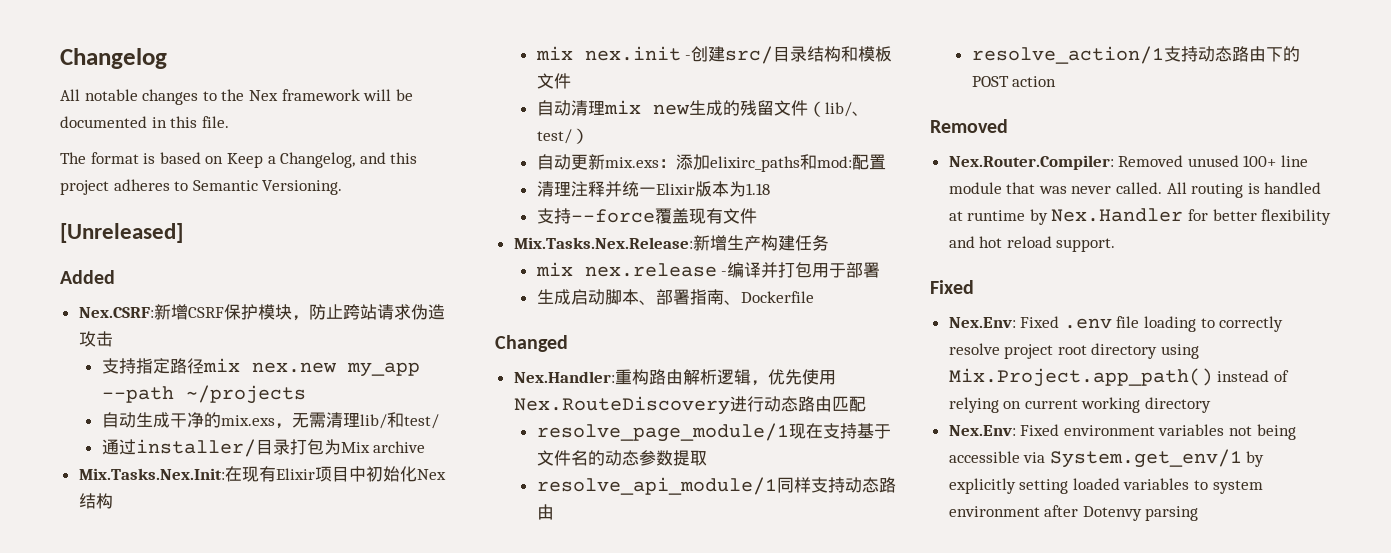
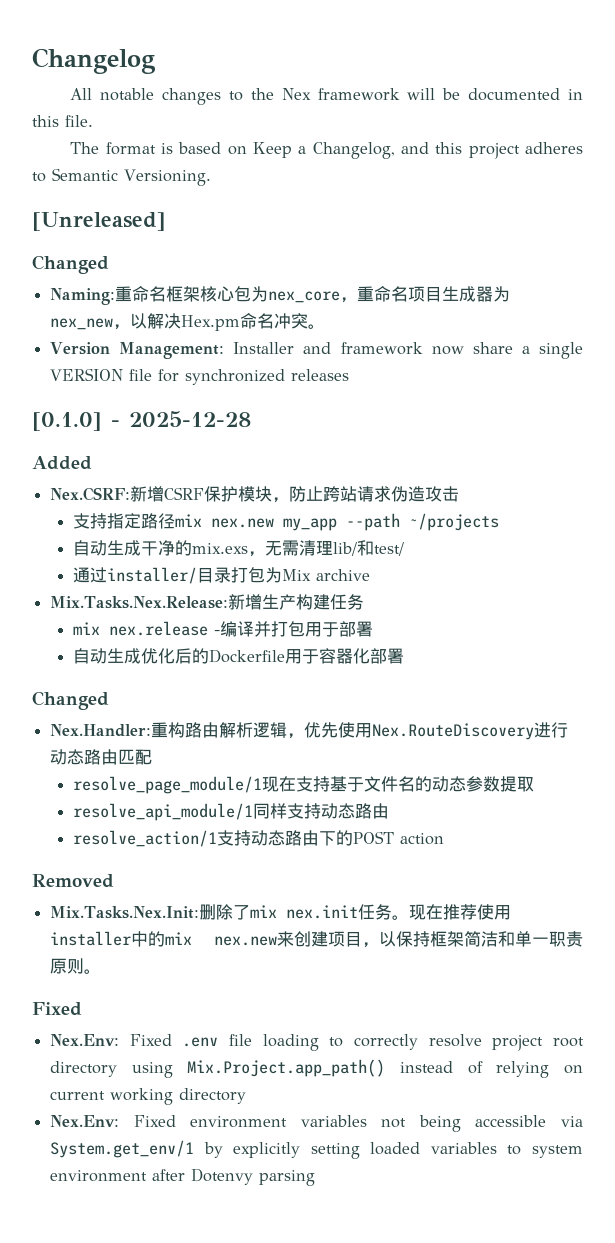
(183, 233) none -> [32,255,109,274] [50,286,511,305] [50,313,326,331] [50,342,583,359] [50,368,350,385] [32,411,251,431] // Changed // Naming:重命名框架核心包为nex_core，重命名项目生成器为nex_new，以解决Hex.pm命名冲突。 // Version Management: Installer and framework now share a single VERSION file for synchronized releases // [0.1.0] - 2025-12-28
[78,466,446,482] [78,493,113,509] [535,46,893,64] [536,73,571,89] [536,100,869,117] [536,128,589,144] [536,154,886,172] [536,181,770,197] [536,208,757,224] // Mix.Tasks.Nex.Init:在现有Elixir项目中初始化Nex结构 // mix nex.init -创建src/目录结构和模板文件 // 自动清理mix new生成的残留文件（lib/、test/） // 自动更新mix.exs：添加elixirc_paths和mod:配置 // 清理注释并统一Elixir版本为1.18 // 支持--force覆盖现有文件 -> (371, 575) none
[536,289,814,305] 生成启动脚本、部署指南、Dockerfile -> [73,648,405,664] 自动生成优化后的Dockerfile用于容器化部署
[948,155,1309,170] [948,182,1322,198] [948,208,1332,225] [948,236,1116,252] Nex.Router.Compiler: Removed unused 100+ line module that was never called. All routing is handled at runtime by Nex.Handler for better flexibility and hot reload support. -> [50,904,512,920] [50,931,583,948] [50,958,102,974] Mix.Tasks.Nex.Init:删除了mix nex.init任务。现在推荐使用installer中的mix nex.new来创建项目，以保持框架简洁和单一职责原则。

